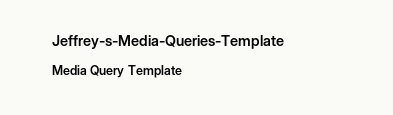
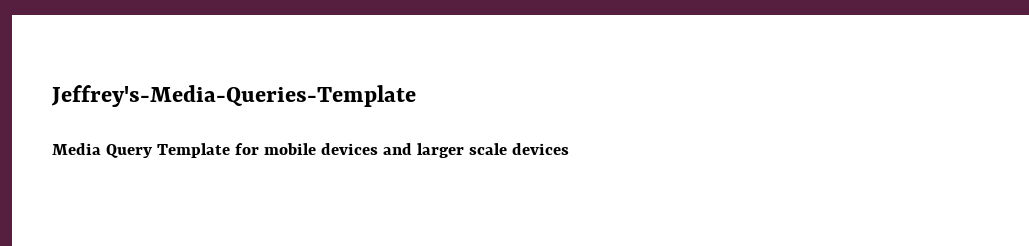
[52,35,284,49] Jeffrey-s-Media-Queries-Template -> [51,85,416,107] Jeffrey's-Media-Queries-Template
(182, 71) none -> [234,143,569,158] for mobile devices and larger scale devices

